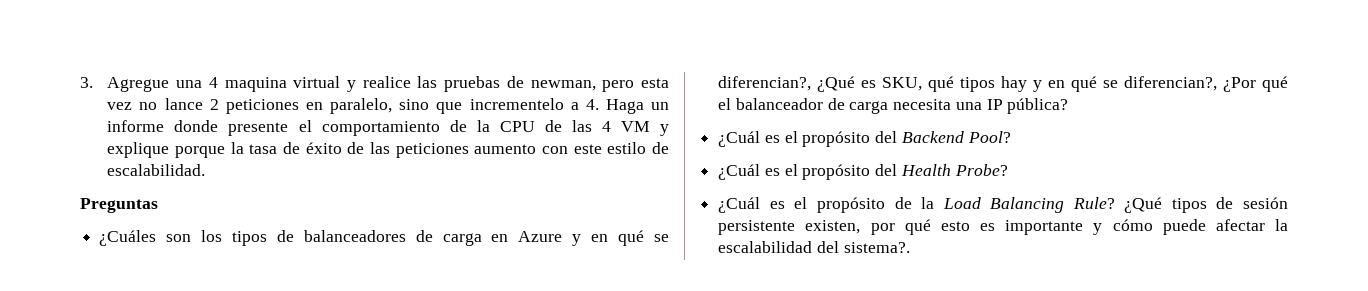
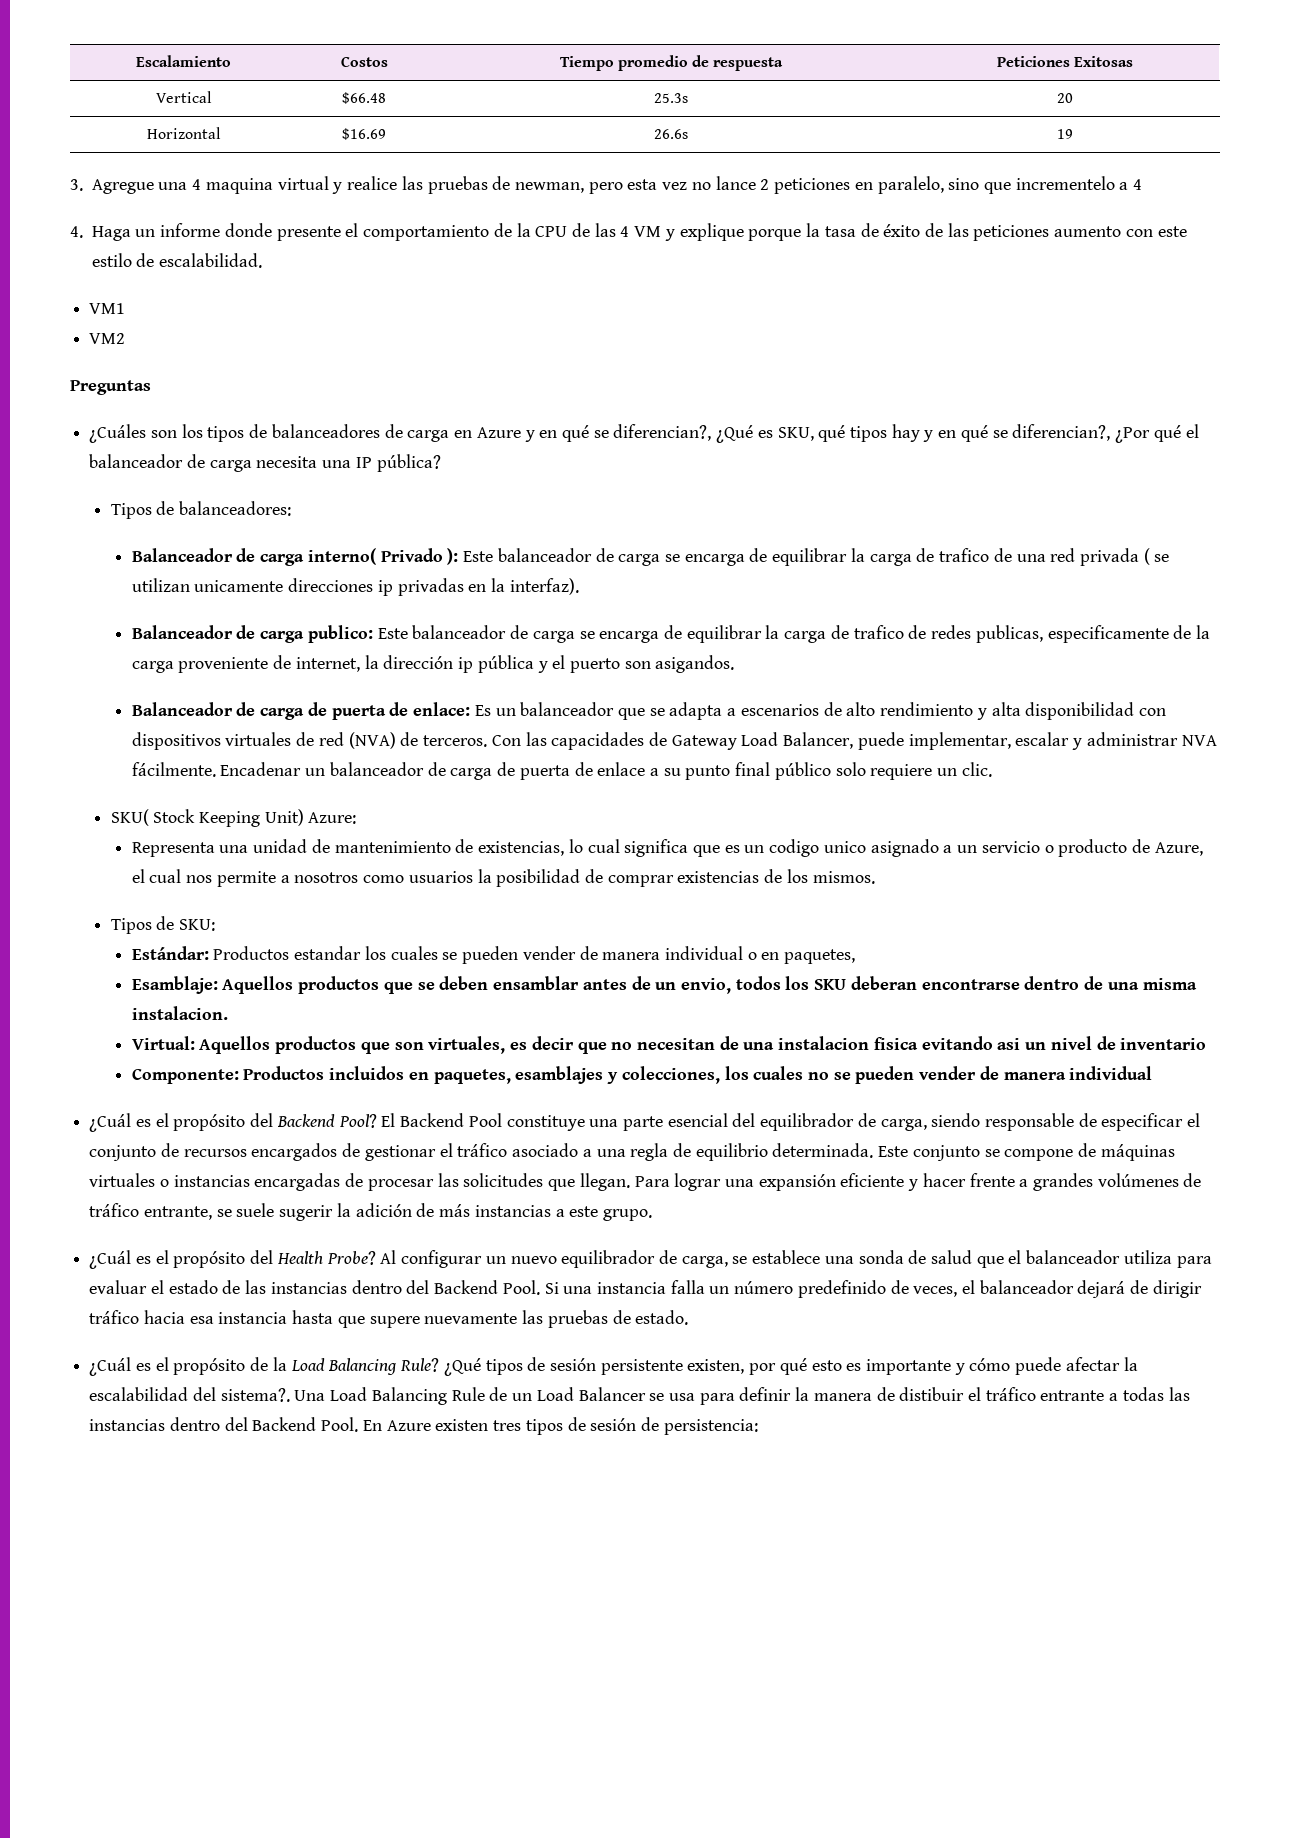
(80, 82) none -> [136,55,231,67] [340,56,388,67] [559,55,784,71] [996,56,1134,67] [155,91,212,103] [342,92,386,104] [654,93,688,103] [1057,93,1073,103] [146,127,221,139] [342,128,386,140] [654,129,688,139] [1057,129,1073,139] Escalamiento | Costos | Tiempo promedio de respuesta | Peticiones Exitosas // Vertical | $66.48 | 25.3s | 20 // Horizontal | $16.69 | 26.6s | 19 //
(579, 106) none -> [1133,179,1143,190] 4 //
(206, 170) none -> [89,303,126,314] [89,333,126,344] // VM1 // VM2
(1069, 106) none -> [110,501,291,519] [131,548,1170,566] [131,578,579,596] [131,625,1210,643] [131,655,735,673] [131,702,1166,720] [131,732,1217,750] [131,762,992,780] [110,809,357,827] [131,839,1203,857] [131,869,875,887] [110,916,215,934] [131,946,856,964] [131,976,1197,994] [131,1006,228,1020] [131,1036,1207,1054] [131,1066,1153,1084] // Tipos de balanceadores: // Balanceador de carga interno( Privado ): Este balanceador de carga se encarga de equilibrar la carga de trafico de una red privada ( se utilizan unicamente direcciones ip privadas en la interfaz). // Balanceador de carga publico: Este balanceador de carga se encarga de equilibrar la carga de trafico de redes publicas, especificamente de la carga proveniente de internet, la dirección ip pública y el puerto son asigandos. // Balanceador de carga de puerta de enlace: Es un balanceador que se adapta a escenarios de alto rendimiento y alta disponibilidad con dispositivos virtuales de red (NVA) de terceros. Con las capacidades de Gateway Load Balancer, puede implementar, escalar y administrar NVA fácilmente. Encadenar un balanceador de carga de puerta de enlace a su punto final público solo requiere un clic. // SKU( Stock Keeping Unit) Azure: // Representa una unidad de mantenimiento de existencias, lo cual significa que es un codigo unico asignado a un servicio o producto de Azure, el cual nos permite a nosotros como usuarios la posibilidad de comprar existencias de los mismos. // Tipos de SKU: // Estándar: Productos estandar los cuales se pueden vender de manera individual o en paquetes, // Esamblaje: Aquellos productos que se deben ensamblar antes de un envio, todos los SKU deberan encontrarse dentro de una misma instalacion. // Virtual: Aquellos productos que son virtuales, es decir que no necesitan de una instalacion fisica evitando asi un nivel de inventario // Componente: Productos incluidos en paquetes, esamblajes y colecciones, los cuales no se pueden vender de manera individual
(1011, 137) none -> [381,1113,1201,1131] [89,1143,1175,1161] [89,1173,1202,1191] [89,1203,652,1221] El Backend Pool constituye una parte esencial del equilibrador de carga, siendo responsable de especificar el conjunto de recursos encargados de gestionar el tráfico asociado a una regla de equilibrio determinada. Este conjunto se compone de máquinas virtuales o instancias encargadas de procesar las solicitudes que llegan. Para lograr una expansión eficiente y hacer frente a grandes volúmenes de tráfico entrante, se suele sugerir la adición de más instancias a este grupo.
(1008, 170) none -> [380,1250,1212,1268] [89,1280,1202,1298] [89,1310,689,1328] Al configurar un nuevo equilibrador de carga, se establece una sonda de salud que el balanceador utiliza para evaluar el estado de las instancias dentro del Backend Pool. Si una instancia falla un número predefinido de veces, el balanceador dejará de dirigir tráfico hacia esa instancia hasta que supere nuevamente las pruebas de estado.
(910, 247) none -> [294,1387,1190,1405] [89,1417,758,1435] Una Load Balancing Rule de un Load Balancer se usa para definir la manera de distibuir el tráfico entrante a todas las instancias dentro del Backend Pool. En Azure existen tres tipos de sesión de persistencia:

